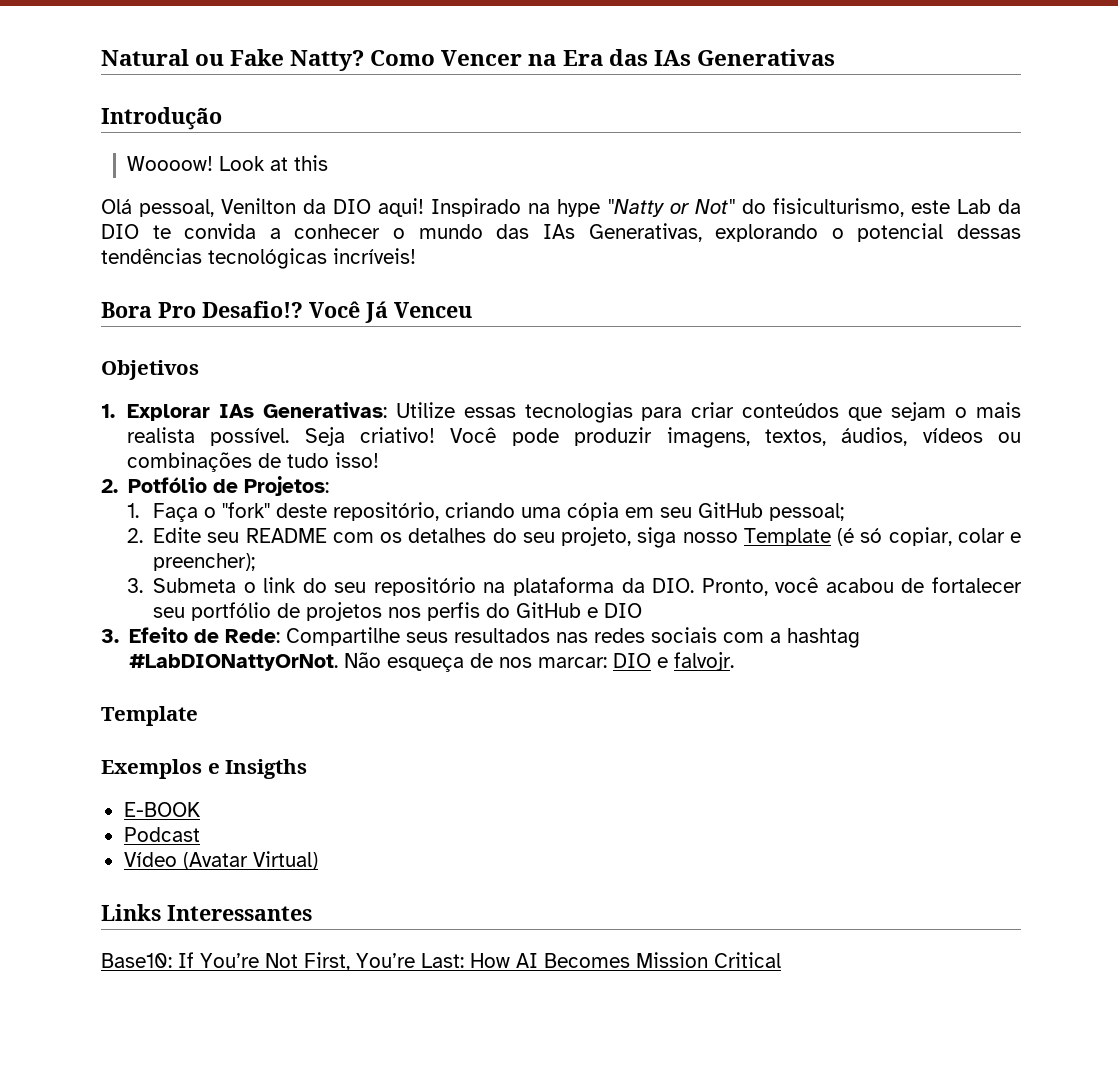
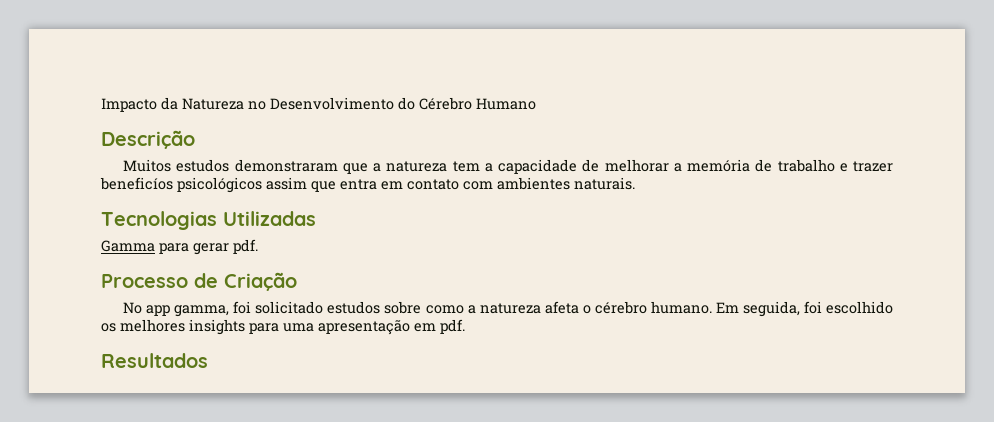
[101,49,835,71] [101,107,222,130] [126,155,328,171] [101,198,1021,217] [101,223,1022,242] [101,248,416,269] [101,301,472,323] [101,360,199,380] [101,402,1022,423] [126,427,1021,448] [126,452,379,472] [101,476,330,496] [126,502,844,522] [126,527,1021,548] [153,553,256,571] [126,577,1023,596] [153,602,643,621] [101,627,861,648] [129,652,735,672] [101,706,198,726] [101,759,308,779] [123,802,200,817] [123,827,200,842] [123,851,318,870] [101,904,312,921] [101,952,781,971] Natural ou Fake Natty? Como Vencer na Era das IAs Generativas // Introdução // Woooow! Look at this // Olá pessoal, Venilton da DIO aqui! Inspirado na hype "Natty or Not" do fisiculturismo, este Lab da DIO te convida a conhecer o mundo das IAs Generativas, explorando o potencial dessas tendências tecnológicas incríveis! // Bora Pro Desafio!? Você Já Venceu // Objetivos // 1. Explorar IAs Generativas: Utilize essas tecnologias para criar conteúdos que sejam o mais realista possível. Seja criativo! Você pode produzir imagens, textos, áudios, vídeos ou combinações de tudo isso! // 2. Potfólio de Projetos: // 1. Faça o "fork" deste repositório, criando uma cópia em seu GitHub pessoal; // 2. Edite seu README com os detalhes do seu projeto, siga nosso Template (é só copiar, colar e preencher); // 3. Submeta o link do seu repositório na plataforma da DIO. Pronto, você acabou de fortalecer seu portfólio de projetos nos perfis do GitHub e DIO // 3. Efeito de Rede: Compartilhe seus resultados nas redes sociais com a hashtag #LabDIONattyOrNot. Não esqueça de nos marcar: DIO e falvojr. // Template // Exemplos e Insigths // E-BOOK // Podcast // Vídeo (Avatar Virtual) // Links Interessantes // Base10: If You’re Not First, You’re Last: How AI Becomes Mission Critical -> [101,97,536,112] [101,130,195,149] [123,159,893,174] [100,177,635,193] [101,211,316,230] [101,239,258,255] [101,272,297,291] [123,301,893,317] [101,319,465,335] [101,353,208,368] Impacto da Natureza no Desenvolvimento do Cérebro Humano // Descrição // Muitos estudos demonstraram que a natureza tem a capacidade de melhorar a memória de trabalho e trazer beneficíos psicológicos assim que entra em contato com ambientes naturais. // Tecnologias Utilizadas // Gamma para gerar pdf. // Processo de Criação // No app gamma, foi solicitado estudos sobre como a natureza afeta o cérebro humano. Em seguida, foi escolhido os melhores insights para uma apresentação em pdf. // Resultados

